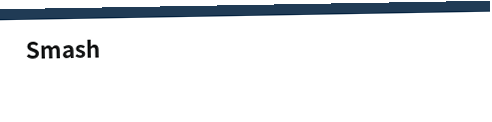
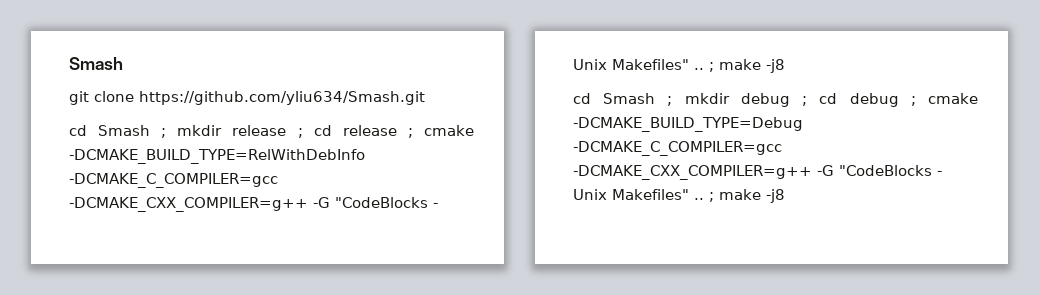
[25,38,100,59] Smash -> [69,57,123,70] [69,91,425,105] [69,125,474,138] [69,149,365,164] [69,173,278,188] [69,197,438,212] [573,59,785,73] [573,93,978,107] [573,117,803,132] [573,141,782,156] [573,165,942,180] [573,189,785,203] Smash // git clone https://github.com/yliu634/Smash.git // cd Smash ; mkdir release ; cd release ; cmake -DCMAKE_BUILD_TYPE=RelWithDebInfo -DCMAKE_C_COMPILER=gcc -DCMAKE_CXX_COMPILER=g++ -G "CodeBlocks - Unix Makefiles" .. ; make -j8 // cd Smash ; mkdir debug ; cd debug ; cmake -DCMAKE_BUILD_TYPE=Debug -DCMAKE_C_COMPILER=gcc -DCMAKE_CXX_COMPILER=g++ -G "CodeBlocks - Unix Makefiles" .. ; make -j8

